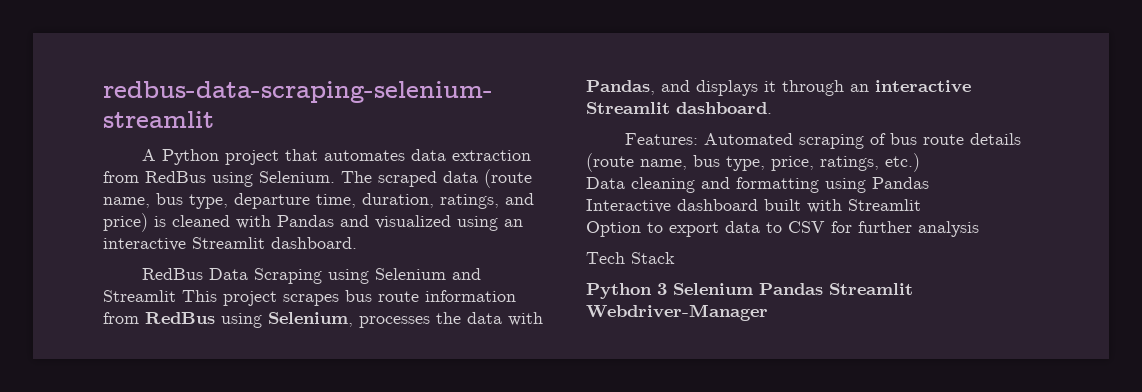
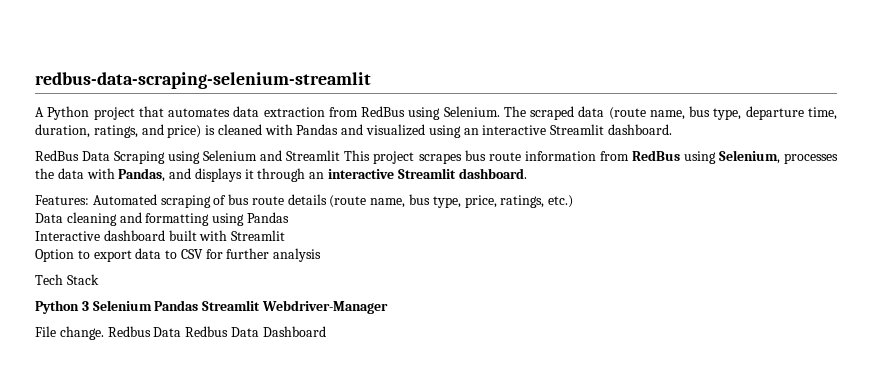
(768, 312) none -> [35,326,326,340] // File change. Redbus Data Redbus Data Dashboard

